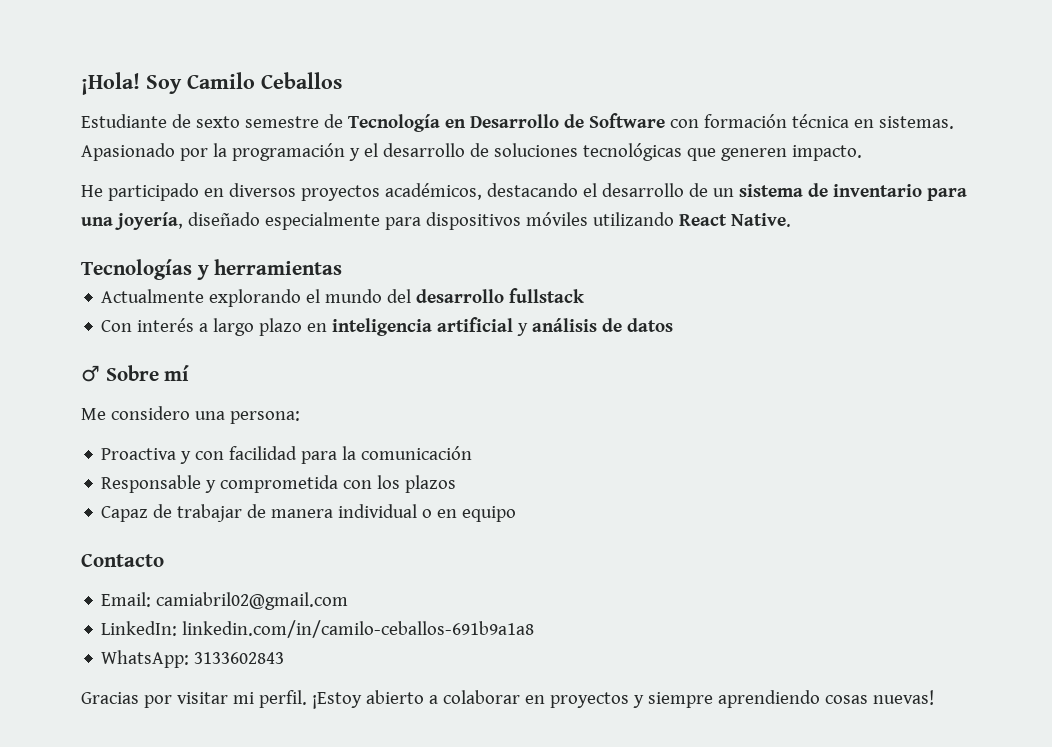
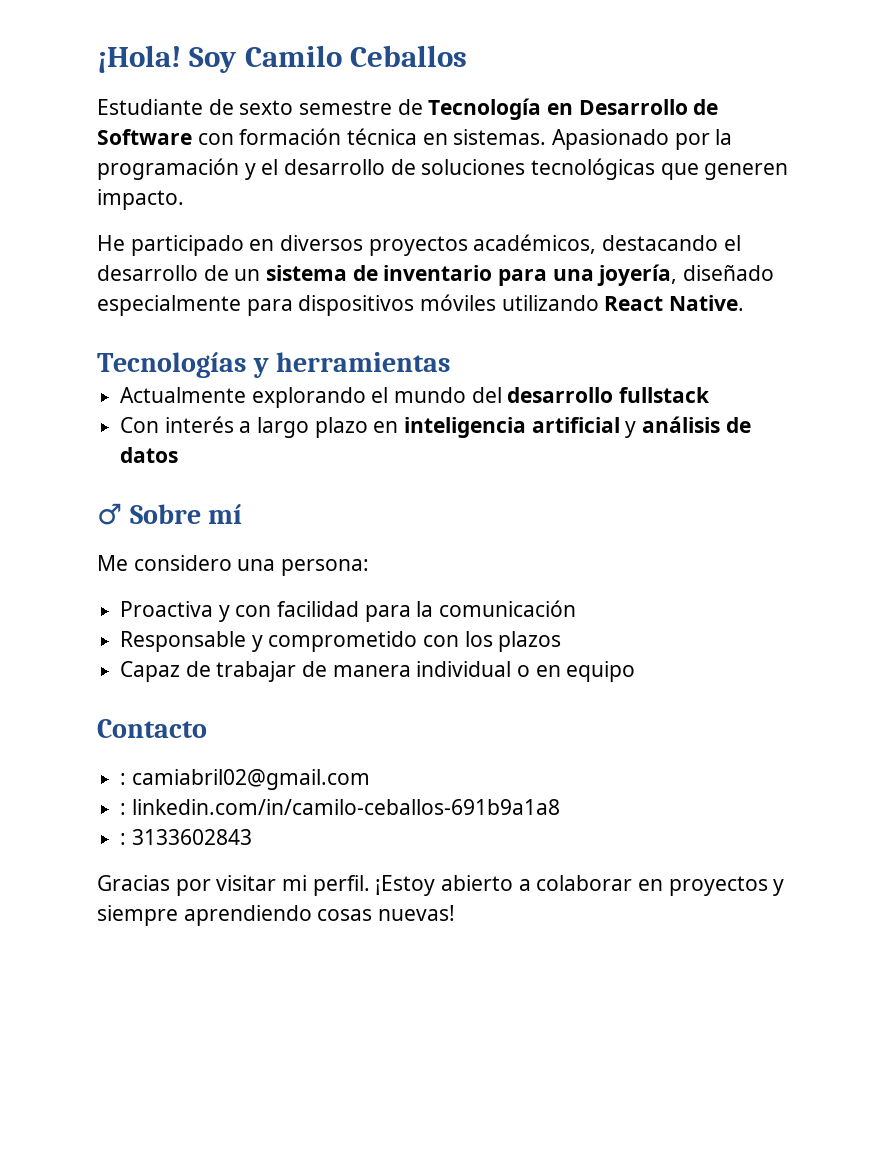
[220,475,339,493] comprometida -> [268,631,418,652] comprometido
[101,592,152,607] Email: -> [120,773,127,785] :
[101,621,178,636] LinkedIn: -> [120,803,127,815] :
[101,650,190,668] WhatsApp: -> [120,833,127,845] :

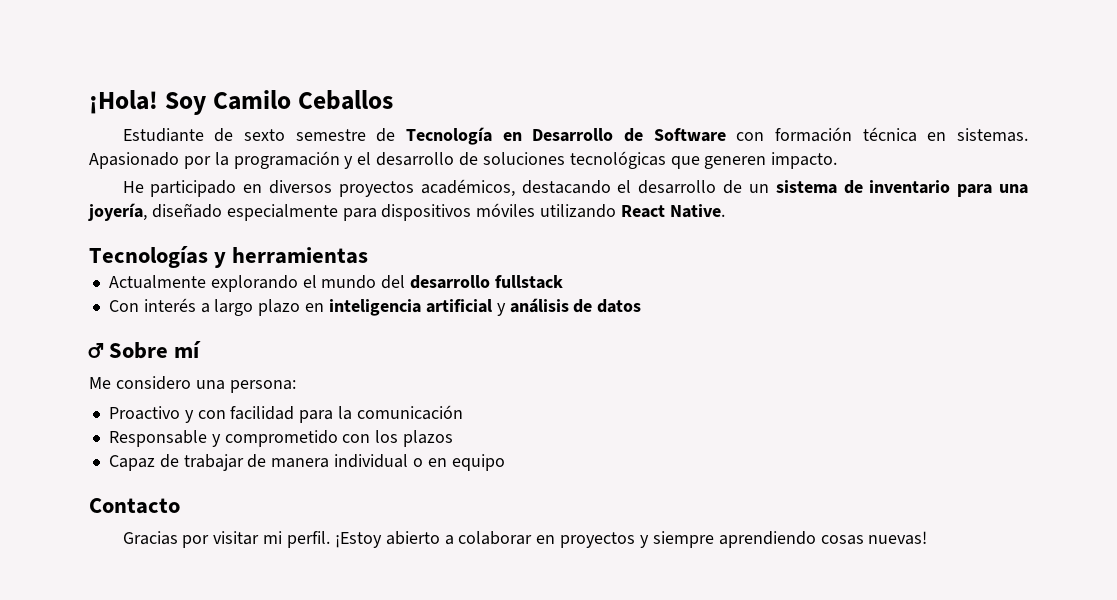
[120,601,214,617] Proactiva -> [108,406,180,420] Proactivo
[120,769,370,790] [120,799,560,815] [120,829,252,845] // : camiabril02@gmail.com // : linkedin.com/in/camilo-ceballos-691b9a1a8 // : 3133602843 -> (180, 506) none

